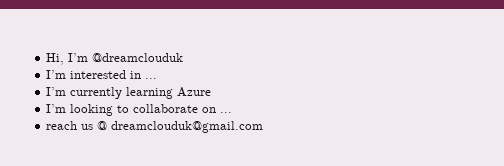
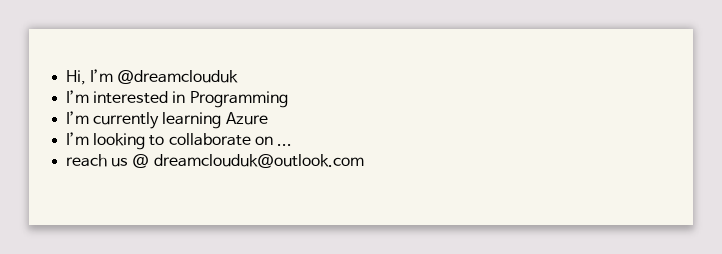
[145,78,158,79] ... -> [189,91,288,108] Programming
[111,121,264,133] dreamclouduk@gmail.com -> [153,154,364,168] dreamclouduk@outlook.com

